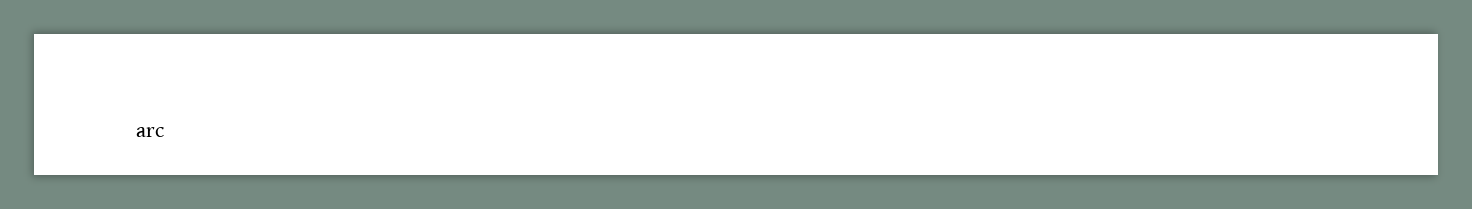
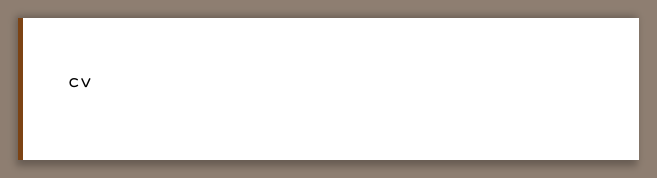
[136,127,164,137] arc -> [68,78,92,88] cv

